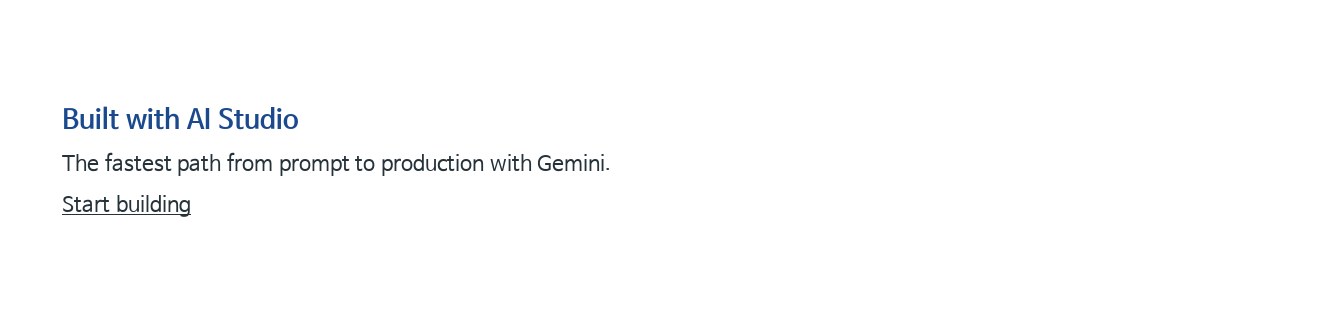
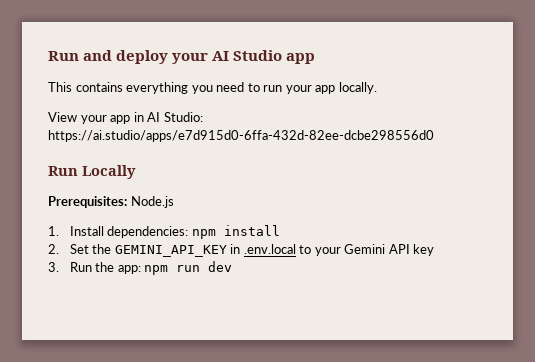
[62,106,300,130] [62,152,612,176] [62,195,191,217] Built with AI Studio // The fastest path from prompt to production with Gemini. // Start building -> [48,50,316,64] [48,82,377,94] [48,112,203,124] [48,130,434,142] [48,165,136,179] [48,196,174,208] [48,225,280,239] [48,244,435,257] [48,261,233,275] Run and deploy your AI Studio app // This contains everything you need to run your app locally. // View your app in AI Studio: https://ai.studio/apps/e7d915d0-6ffa-432d-82ee-dcbe298556d0 // Run Locally // Prerequisites: Node.js // 1. Install dependencies: npm install // 2. Set the GEMINI_API_KEY in .env.local to your Gemini API key // 3. Run the app: npm run dev

